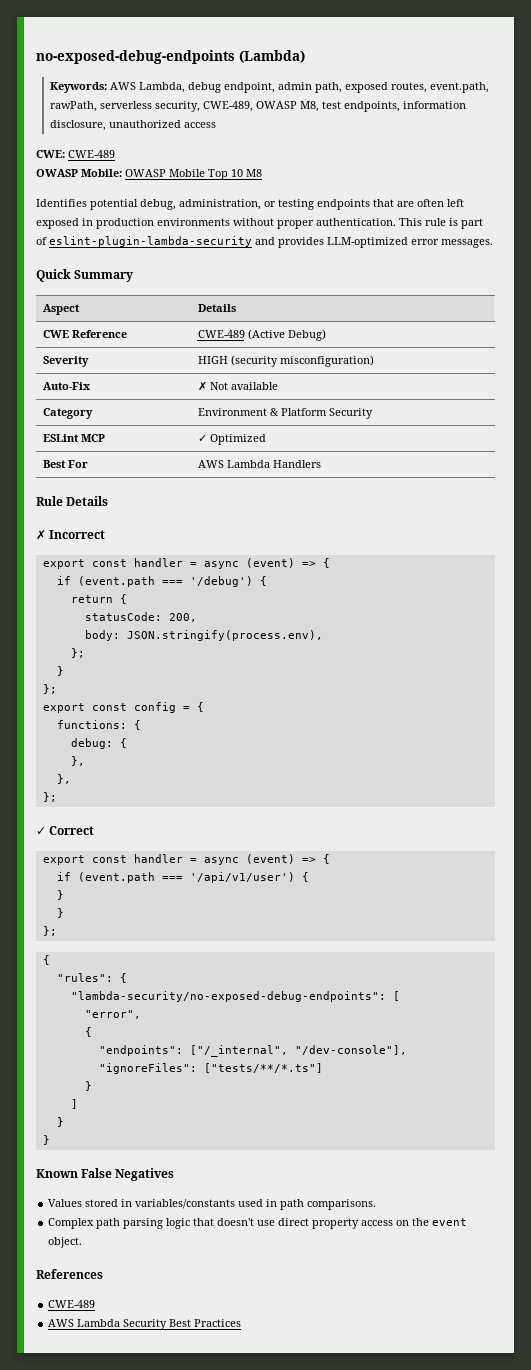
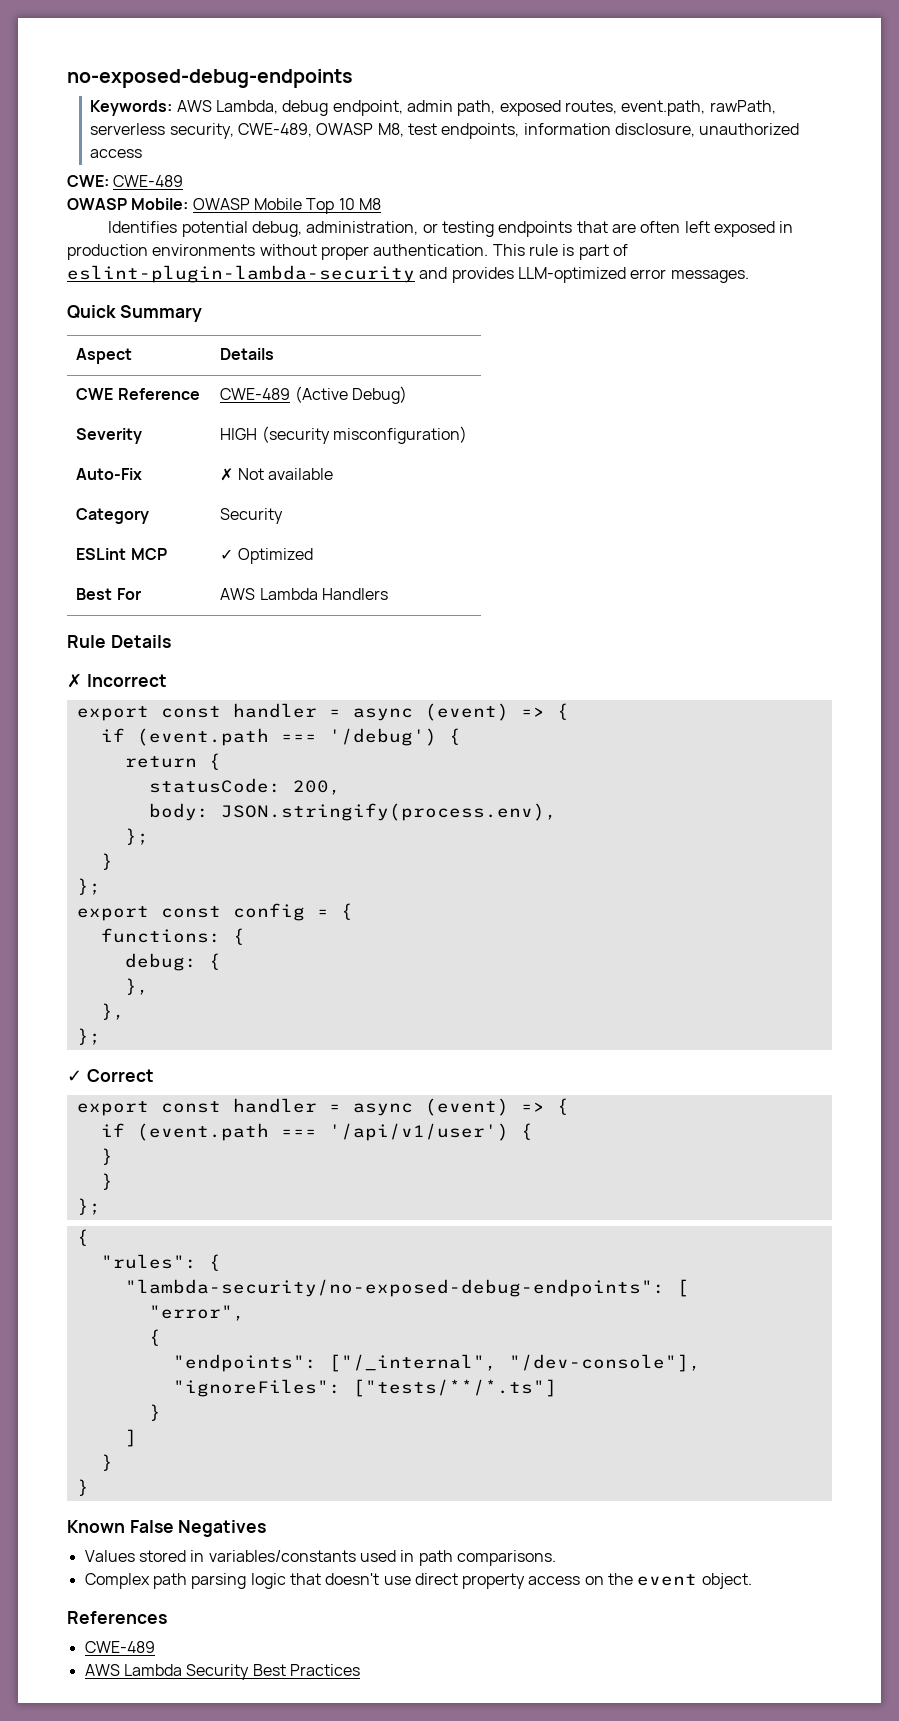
[239,50,305,63] (Lambda) -> (353, 78) none
[197,408,327,416] Environment & Platform -> (150, 516) none

